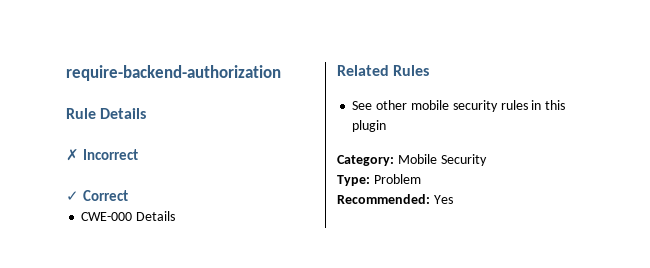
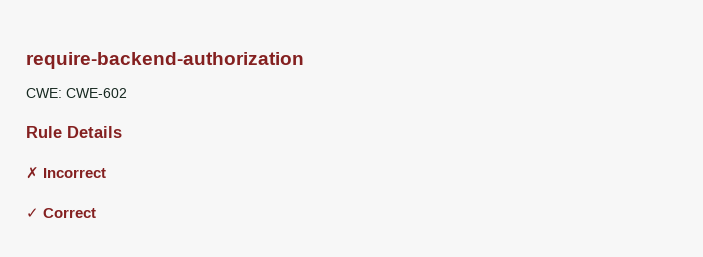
(281, 73) none -> [26,88,127,98] // CWE: CWE-602
[81,211,176,221] [337,65,430,76] [352,100,566,112] [352,120,387,132] [337,154,487,166] [337,174,421,186] [337,194,453,204] // CWE-000 Details // Related Rules // See other mobile security rules in this plugin // Category: Mobile Security // Type: Problem // Recommended: Yes -> (97, 213) none

